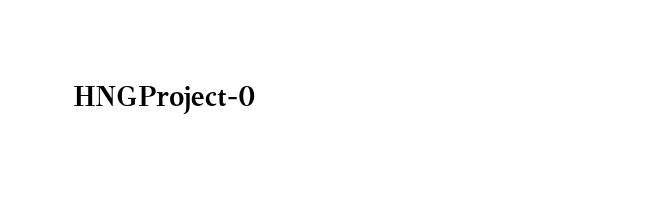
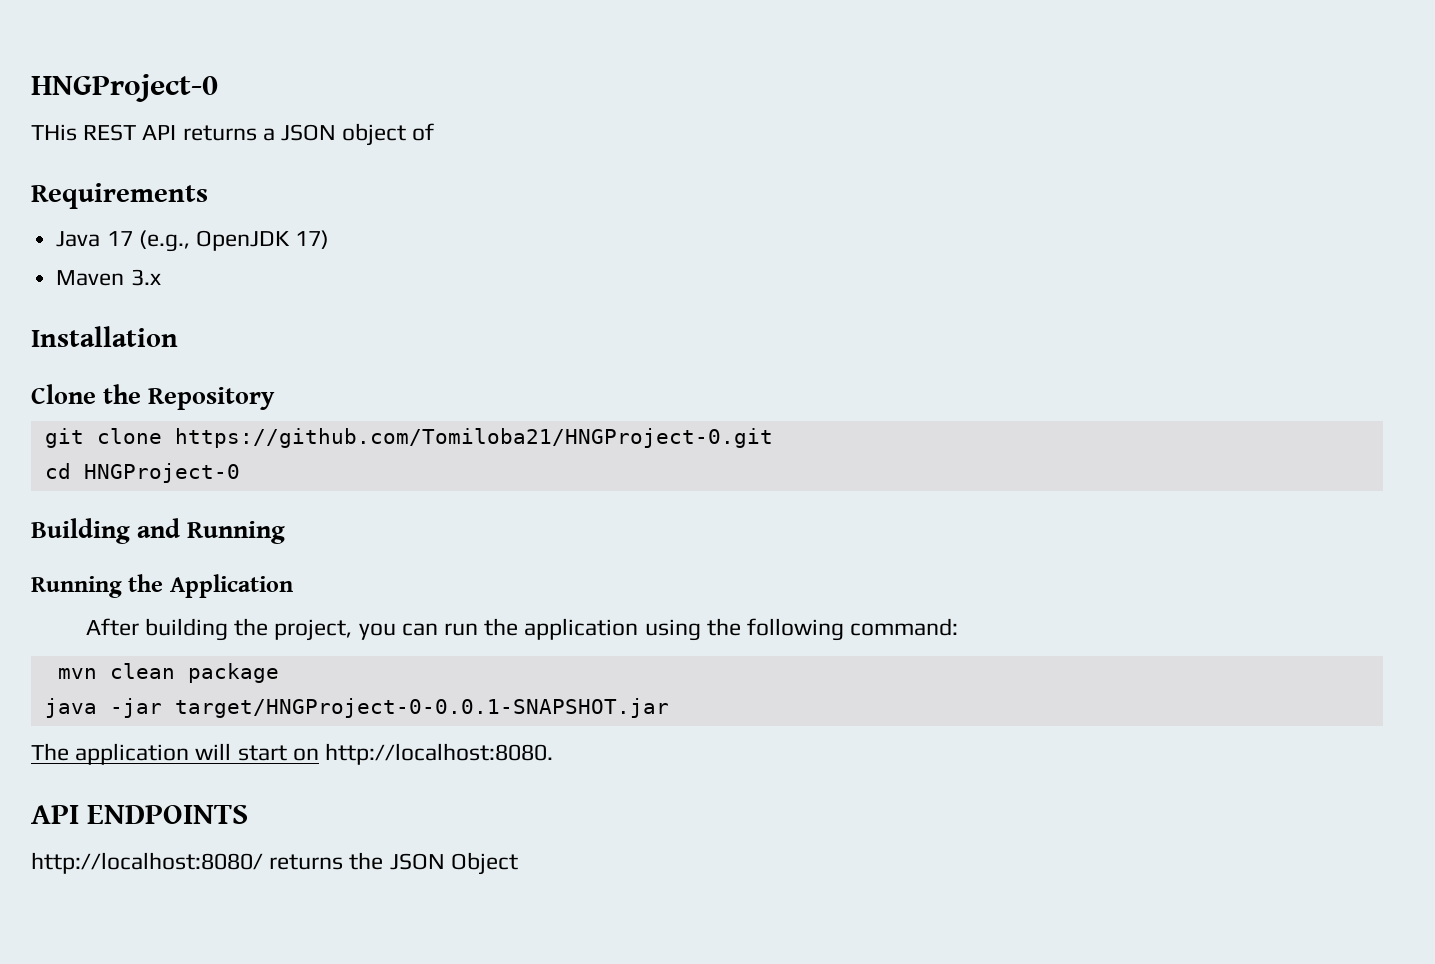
[73,85,256,114] HNGProject-0 -> [31,74,218,102] [31,123,435,146] [31,183,208,209] [56,230,330,252] [56,269,161,286] [31,326,178,347] [31,384,276,410] [44,428,773,448] [44,463,240,483] [31,518,286,544] [31,574,293,598] [85,618,959,641] [57,663,279,683] [44,698,669,718] [31,743,554,765] [31,805,249,824] [31,852,518,875] HNGProject-0 // THis REST API returns a JSON object of // Requirements // Java 17 (e.g., OpenJDK 17) // Maven 3.x // Installation // Clone the Repository // git clone https://github.com/Tomiloba21/HNGProject-0.git // cd HNGProject-0 // Building and Running // Running the Application // After building the project, you can run the application using the following command: // mvn clean package // java -jar target/HNGProject-0-0.0.1-SNAPSHOT.jar // The application will start on http://localhost:8080. // API ENDPOINTS // http://localhost:8080/ returns the JSON Object

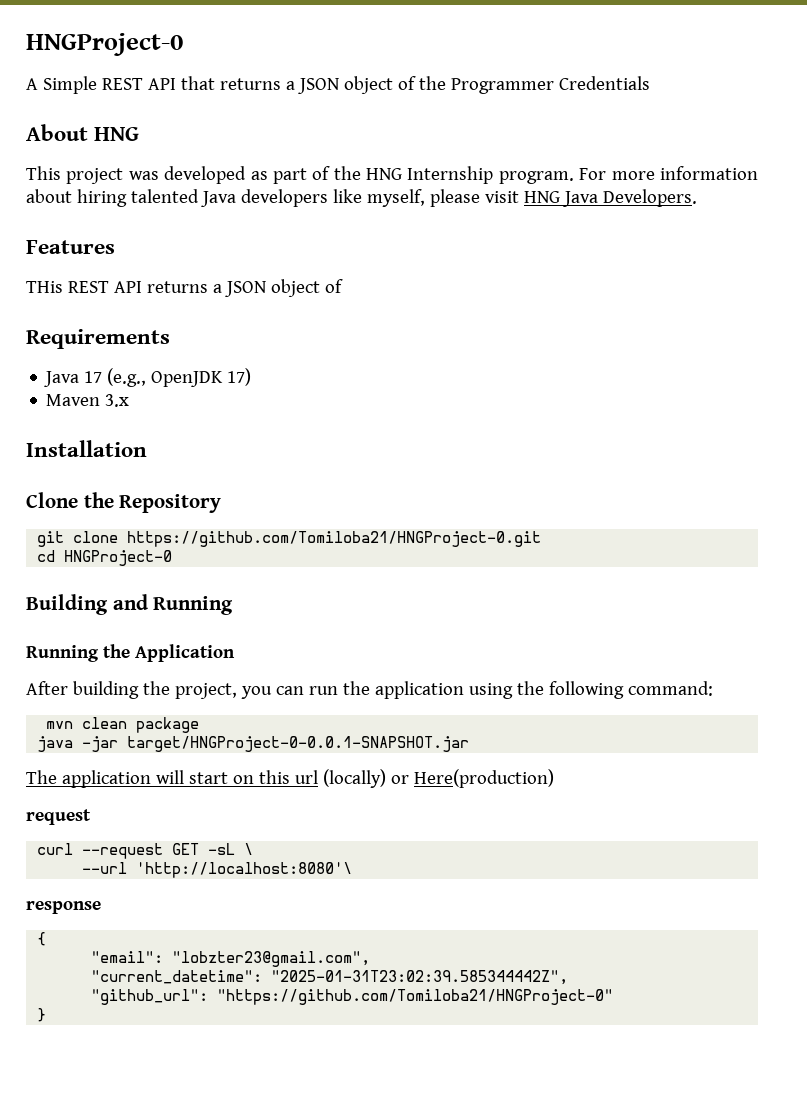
[31,74,218,102] HNGProject-0 -> [26,33,183,56] [26,76,650,94] [26,124,140,141] [26,166,758,184] [26,189,697,207] [26,240,115,254] HNGProject-0 // A Simple REST API that returns a JSON object of the Programmer Credentials // About HNG // This project was developed as part of the HNG Internship program. For more information about hiring talented Java developers like myself, please visit HNG Java Developers. // Features
[325,743,554,765] [31,805,249,824] [31,852,518,875] http://localhost:8080. // API ENDPOINTS // http://localhost:8080/ returns the JSON Object -> [258,769,554,788] [26,809,91,825] [37,843,254,859] [82,862,353,878] [26,901,101,914] [37,932,47,946] [91,951,371,967] [91,970,569,985] [91,989,614,1005] [37,1008,47,1022] this url (locally) or Here(production) // request // curl --request GET -sL \ // --url 'http://localhost:8080'\ // response // { // "email": "lobzter23@gmail.com", // "current_datetime": "2025-01-31T23:02:39.585344442Z", // "github_url": "https://github.com/Tomiloba21/HNGProject-0" // }

